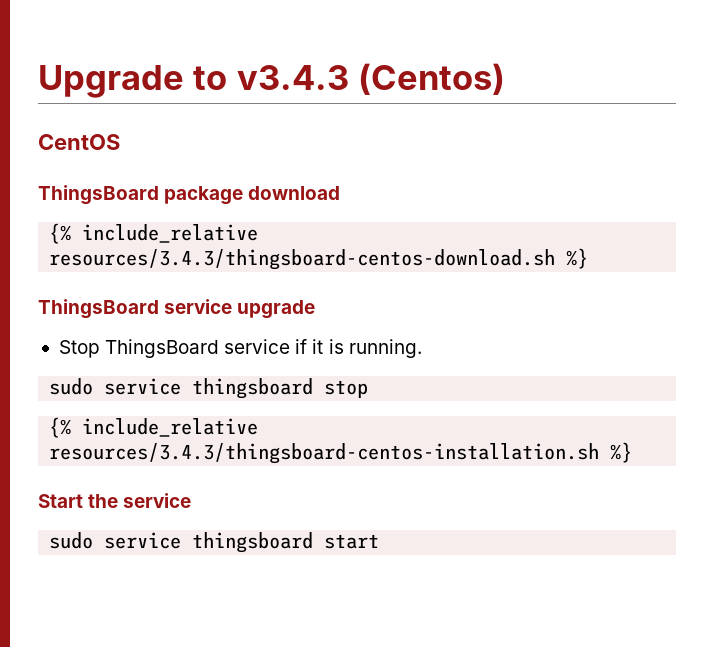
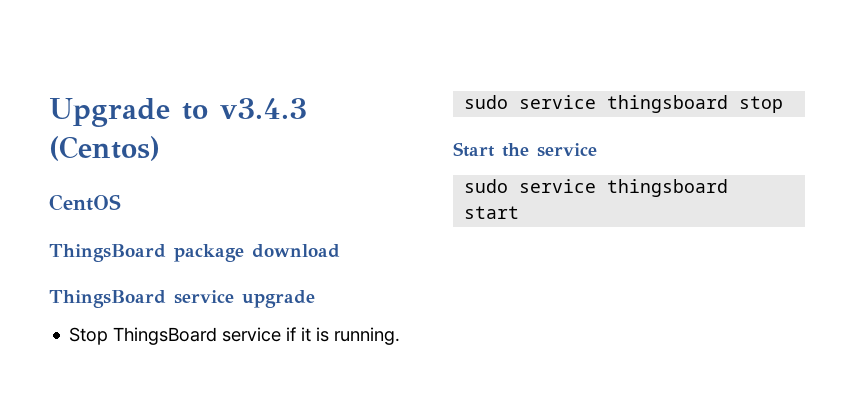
[49,223,259,244] [49,248,589,270] // {% include_relative resources/3.4.3/thingsboard-centos-download.sh %} -> (340, 251) none
[49,417,259,438] [49,442,633,464] // {% include_relative resources/3.4.3/thingsboard-centos-installation.sh %} -> (784, 104) none

